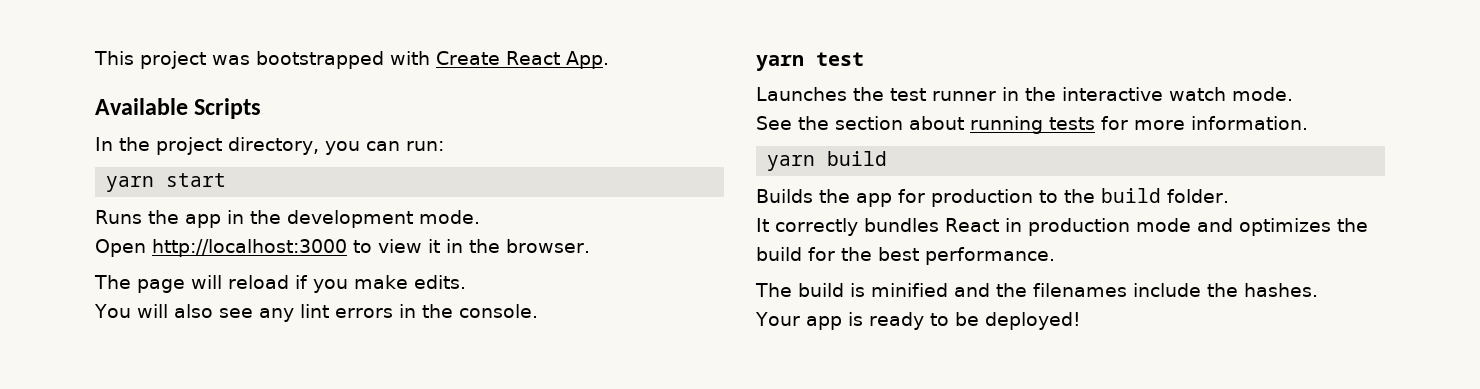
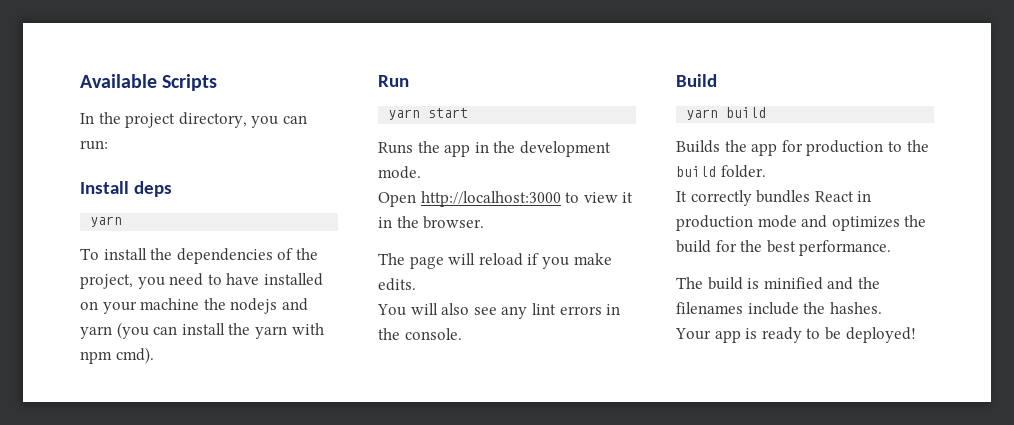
[94,51,609,69] This project was bootstrapped with Create React App. // -> (80, 81) none
(444, 146) none -> [80,181,172,197] [90,216,123,227] [80,248,318,264] [80,273,323,289] [80,298,308,314] [80,322,324,339] [80,347,154,364] [378,75,409,87] // Install deps // yarn // To install the dependencies of the project, you need to have installed on your machine the nodejs and yarn (you can install the yarn with npm cmd). // Run
[756,52,864,71] [756,87,1293,101] [756,116,1308,134] yarn test // Launches the test runner in the interactive watch mode. // See the section about running tests for more information. -> [676,74,717,87] Build

